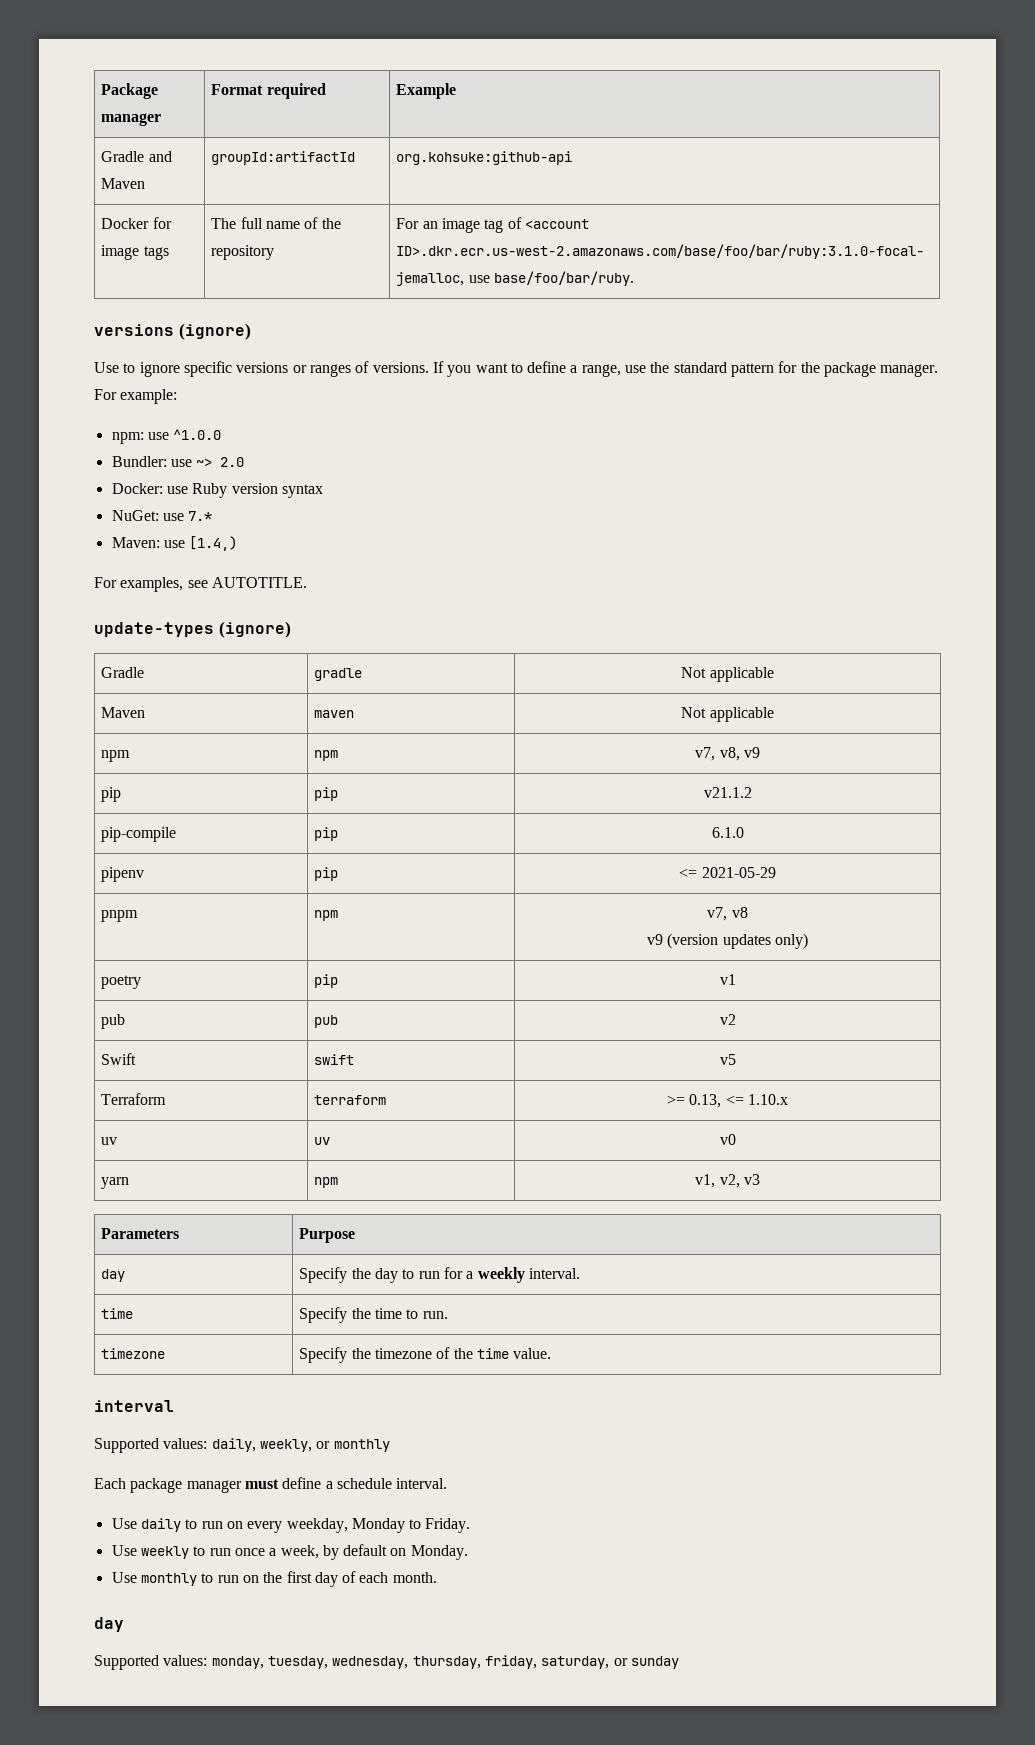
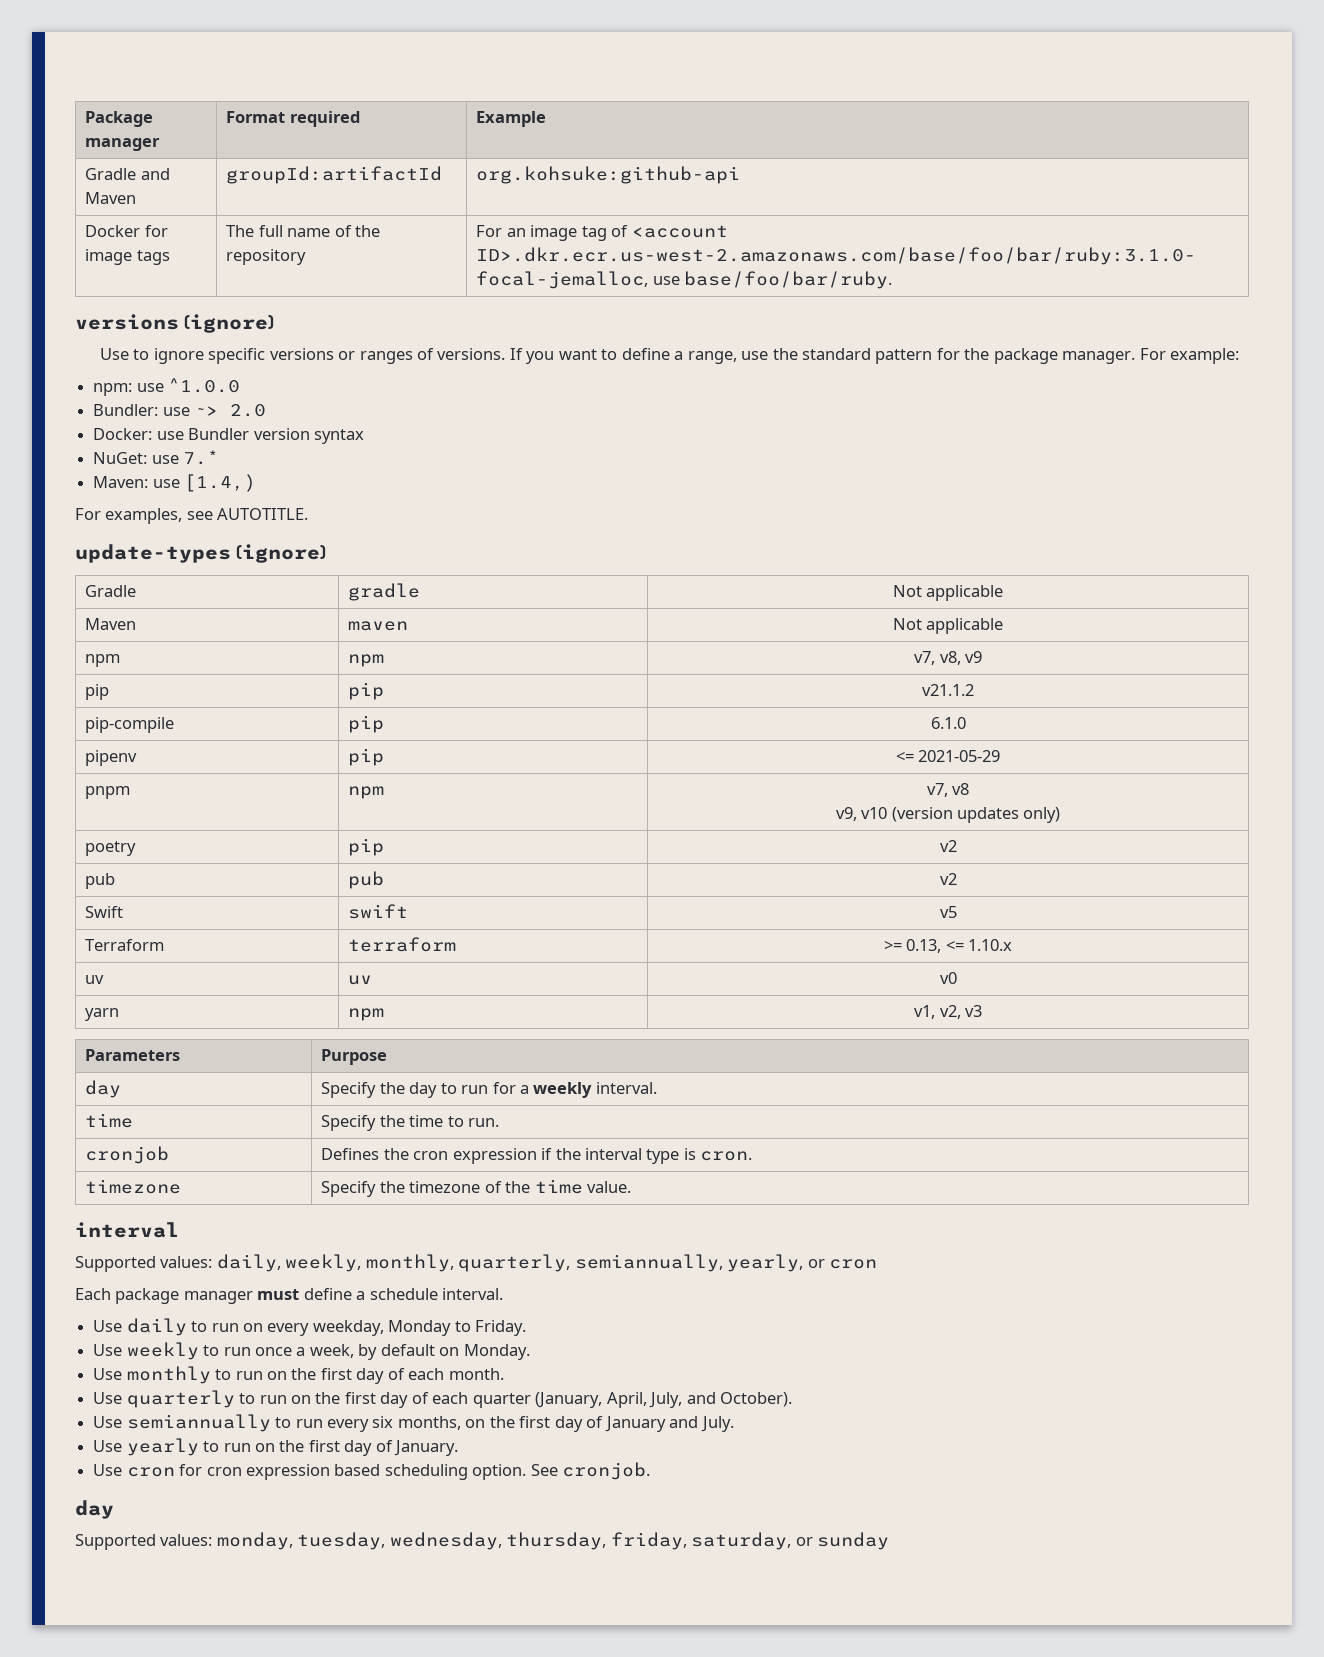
[192,483,228,498] Ruby -> [188,428,250,440] Bundler
[647,934,664,945] v9 -> [835,807,888,821] v9, v10
[719,974,736,985] v1 -> [939,840,957,852] v2
(448, 1315) none -> [85,1146,170,1164] [321,1148,753,1164] // cronjob | Defines the cron expression if the interval type is cron.
[316,1439,390,1452] or monthly -> [365,1254,878,1272] monthly, quarterly, semiannually, yearly, or cron
(437, 1577) none -> [93,1390,792,1408] [93,1414,734,1432] [93,1438,459,1456] [93,1462,651,1480] // Use quarterly to run on the first day of each quarter (January, April, July, and October). // Use semiannually to run every six months, on the first day of January and July. // Use yearly to run on the first day of January. // Use cron for cron expression based scheduling option. See cronjob.

